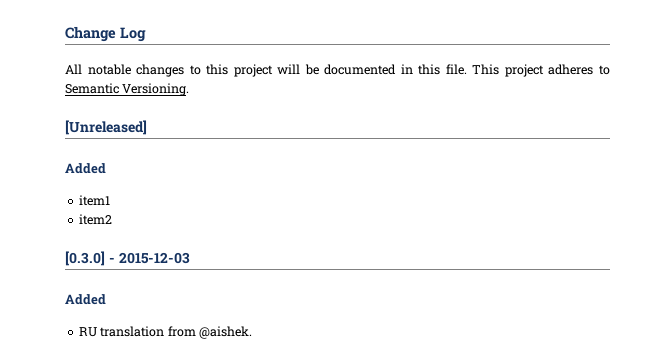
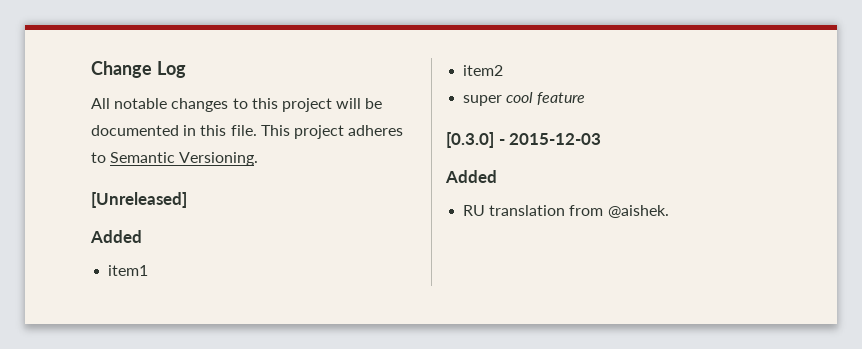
(112, 219) none -> [463,92,586,106] // super cool feature

